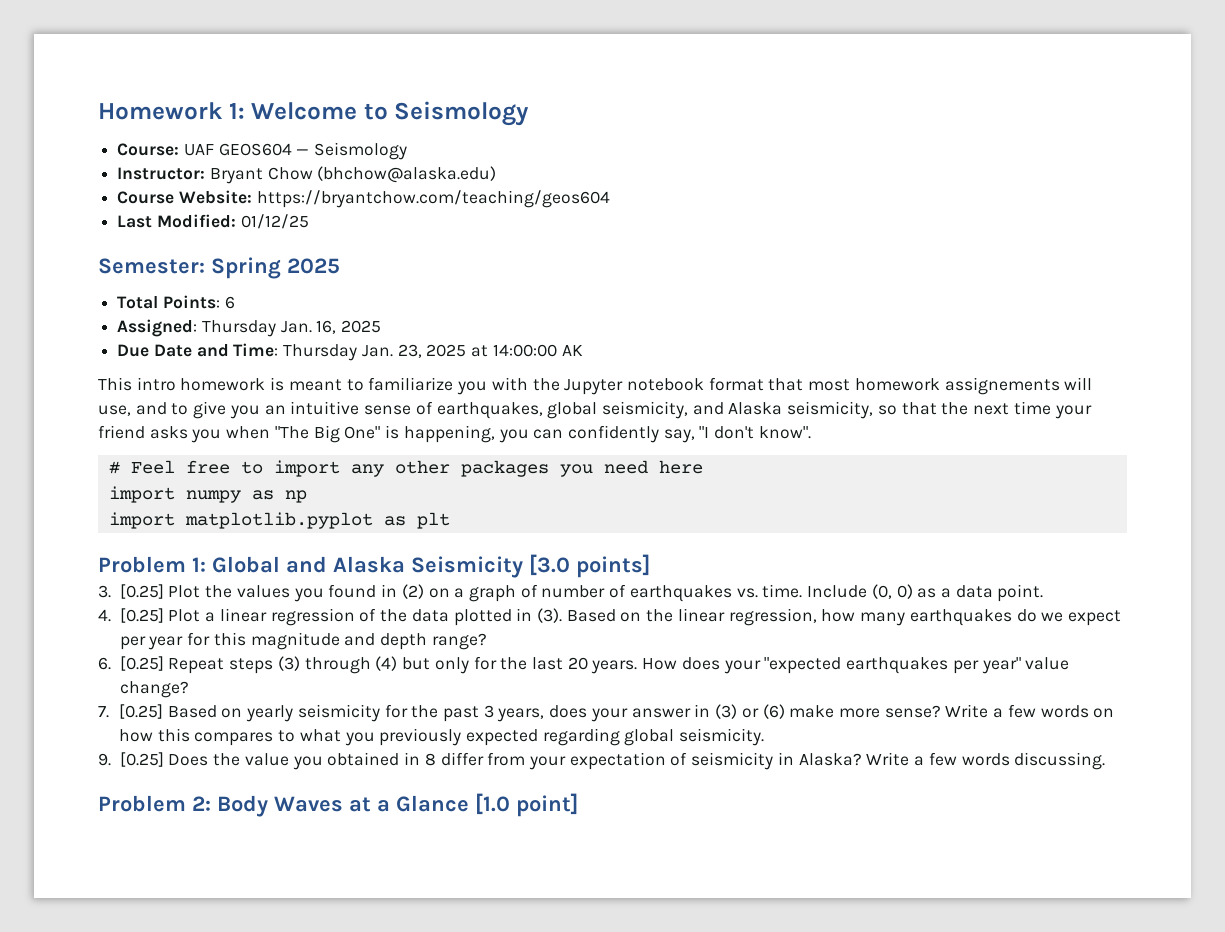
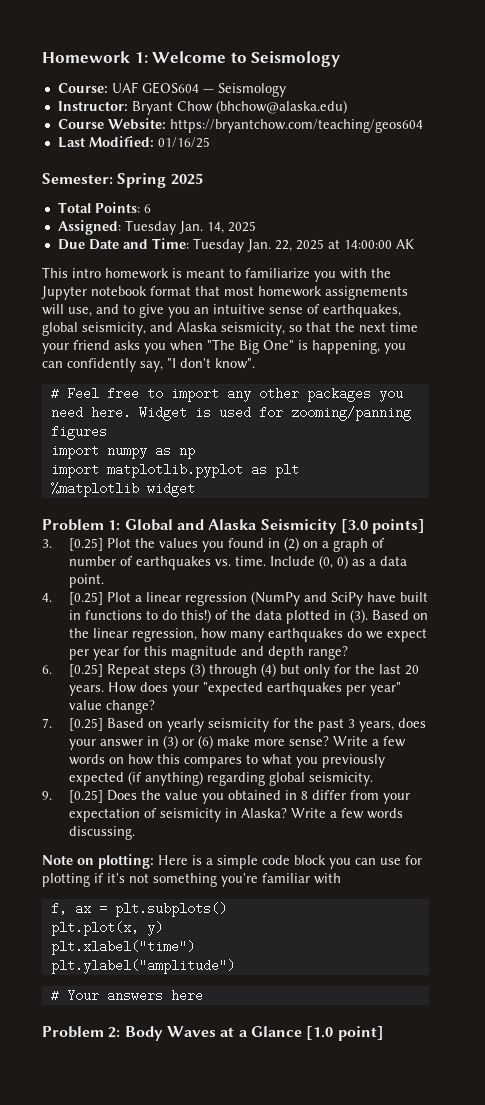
[240,214,309,229] 01/12/25 -> [157,137,210,148] 01/16/25
[201,320,337,337] Thursday Jan. 16, -> [124,220,224,235] Tuesday Jan. 14,
[283,344,422,361] Thursday Jan. 23, -> [192,238,292,253] Tuesday Jan. 22,
[658,460,703,474] here -> [90,406,411,421] [50,425,107,440] here. Widget is used for zooming/panning figures
(450, 520) none -> [50,482,195,497] // %matplotlib widget
(355, 617) none -> [251,591,429,606] [69,609,212,623] (NumPy and SciPy have built in functions to do this!)
(538, 737) none -> [128,771,204,786] (if anything)
(1106, 761) none -> [42,854,422,869] [42,873,341,887] [50,902,227,917] [50,921,163,936] [50,940,195,955] [50,959,235,974] [50,989,203,1002] // Note on plotting: Here is a simple code block you can use for plotting if it's not something you're familiar with // f, ax = plt.subplots() // plt.plot(x, y) // plt.xlabel("time") // plt.ylabel("amplitude") // # Your answers here

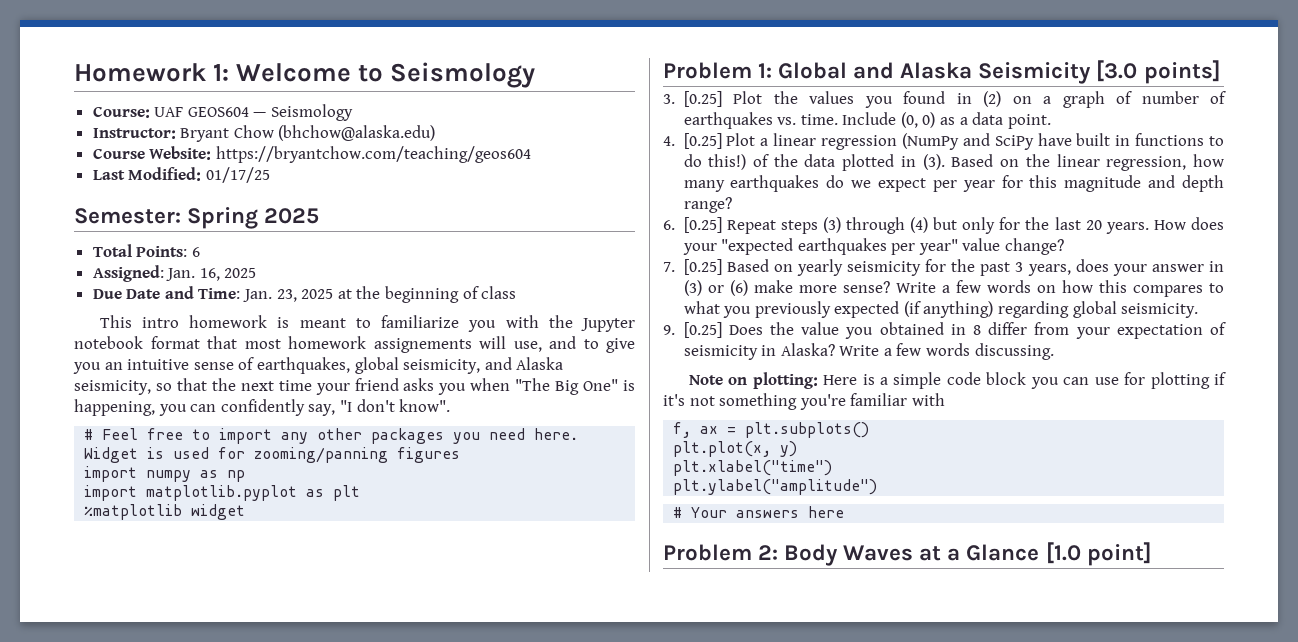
[157,137,210,148] 01/16/25 -> [205,167,270,183] 01/17/25
[124,220,224,235] Tuesday Jan. 14, -> [166,268,220,281] Jan. 16,
[192,238,414,253] Tuesday Jan. 22, 2025 at 14:00:00 AK -> [243,286,517,303] Jan. 23, 2025 at the beginning of class

